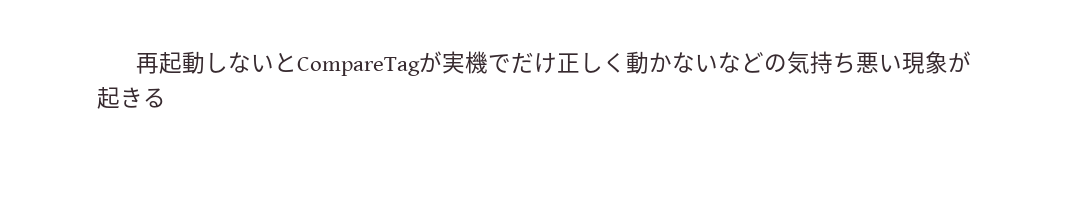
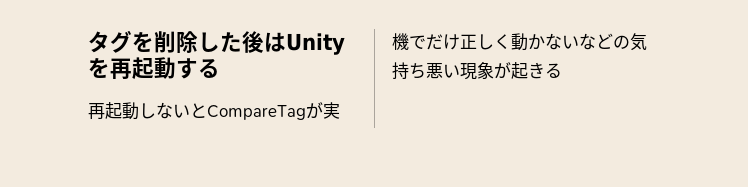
(136, 63) none -> [88,30,345,55] [88,57,220,80] タグを削除した後はUnityを再起動する //

